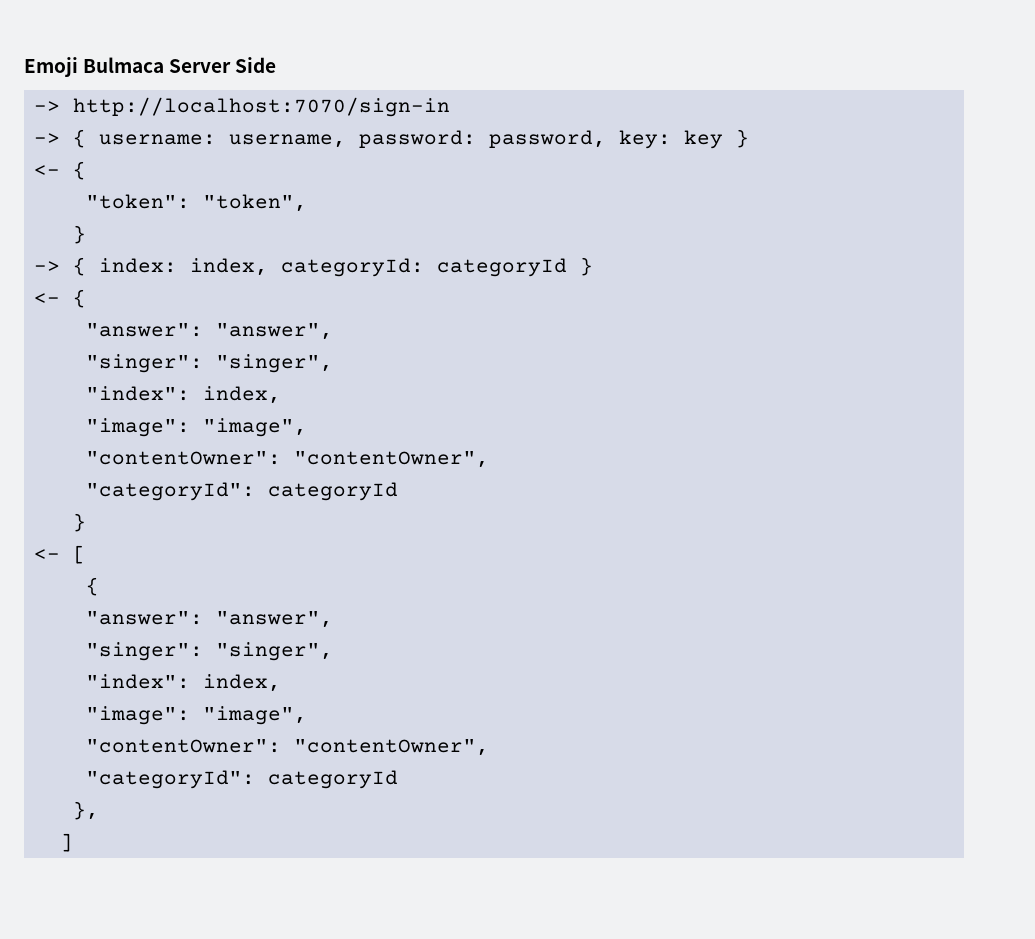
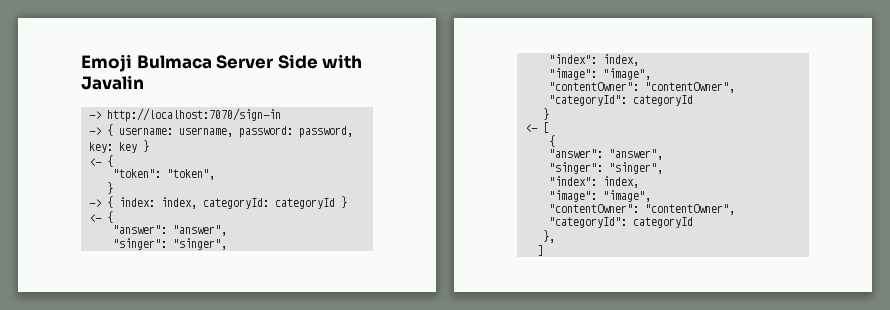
(277, 65) none -> [322,54,363,69] [81,75,144,90] with Javalin

